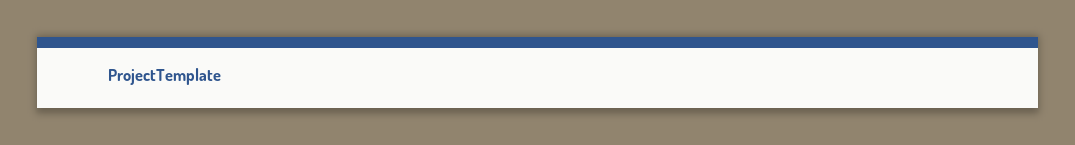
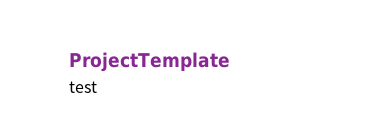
(221, 76) none -> [69,81,97,93] // test

